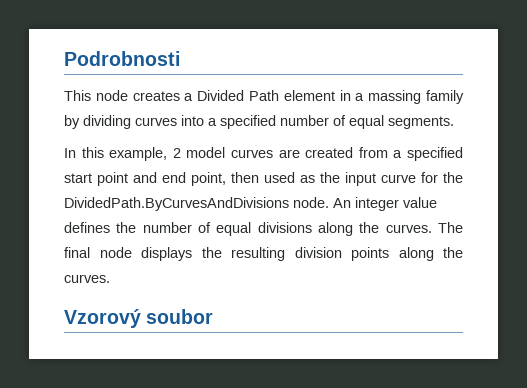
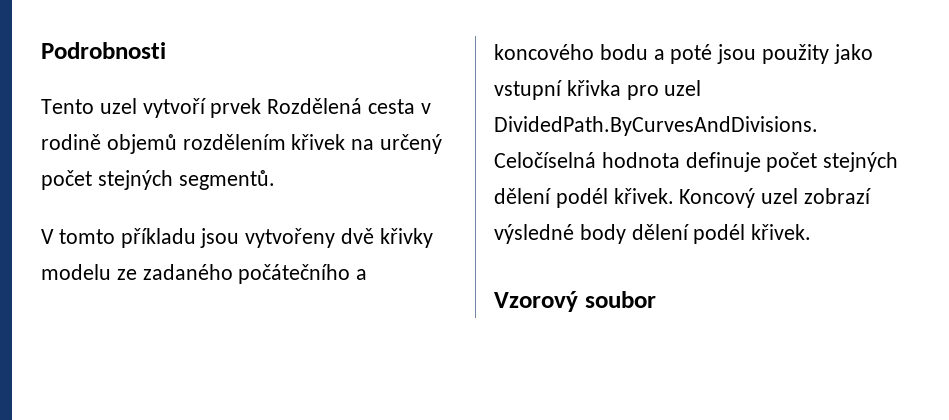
[64,90,465,104] [64,115,454,129] [64,147,463,161] [64,172,463,186] [64,197,437,211] [64,222,463,236] [64,247,463,261] [64,274,110,283] This node creates a Divided Path element in a massing family by dividing curves into a specified number of equal segments. // In this example, 2 model curves are created from a specified start point and end point, then used as the input curve for the DividedPath.ByCurvesAndDivisions node. An integer value defines the number of equal divisions along the curves. The final node displays the resulting division points along the curves. -> [41,98,431,118] [41,134,443,154] [41,170,275,190] [41,228,433,248] [41,264,368,284] [494,44,873,64] [494,80,702,100] [494,116,818,136] [494,152,899,172] [494,188,872,208] [494,224,812,244] Tento uzel vytvoří prvek Rozdělená cesta v rodině objemů rozdělením křivek na určený počet stejných segmentů. // V tomto příkladu jsou vytvořeny dvě křivky modelu ze zadaného počátečního a koncového bodu a poté jsou použity jako vstupní křivka pro uzel DividedPath.ByCurvesAndDivisions. Celočíselná hodnota definuje počet stejných dělení podél křivek. Koncový uzel zobrazí výsledné body dělení podél křivek.

